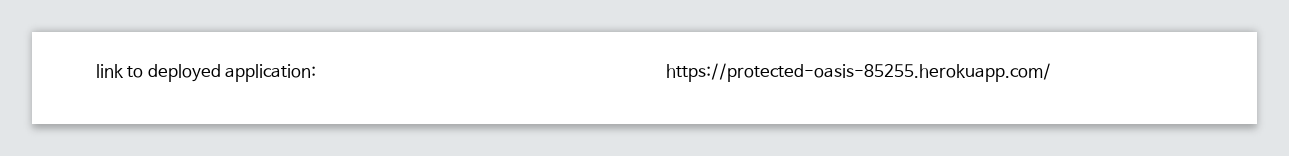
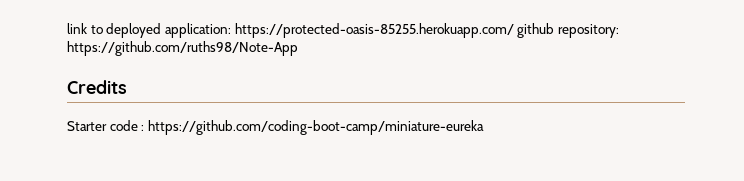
(1051, 72) none -> [517,23,619,38] [67,41,298,56] [67,80,127,94] [67,120,484,135] github repository: https://github.com/ruths98/Note-App // Credits // Starter code : https://github.com/coding-boot-camp/miniature-eureka

